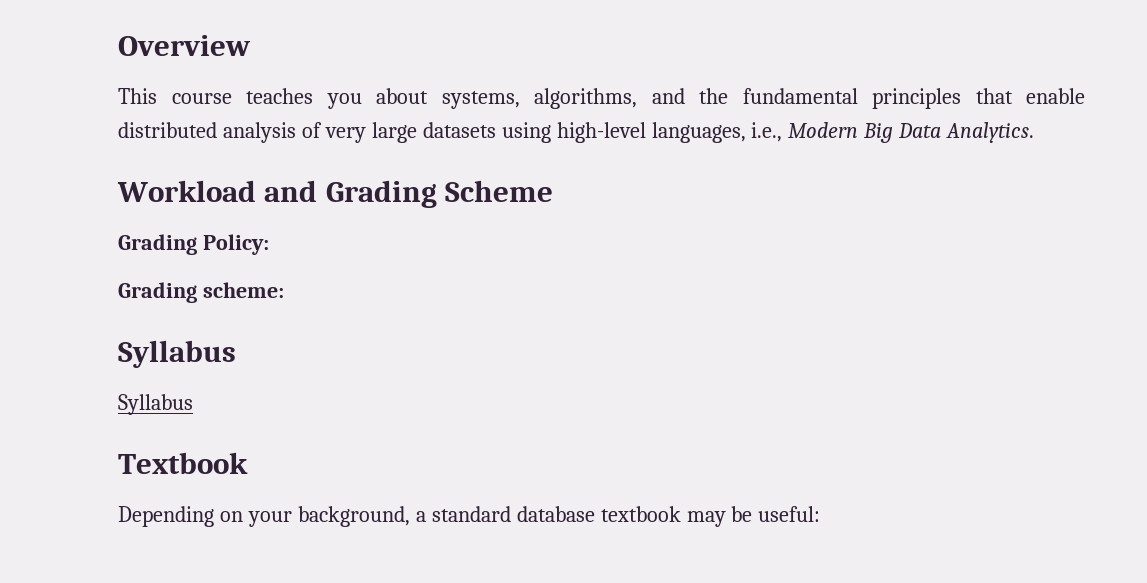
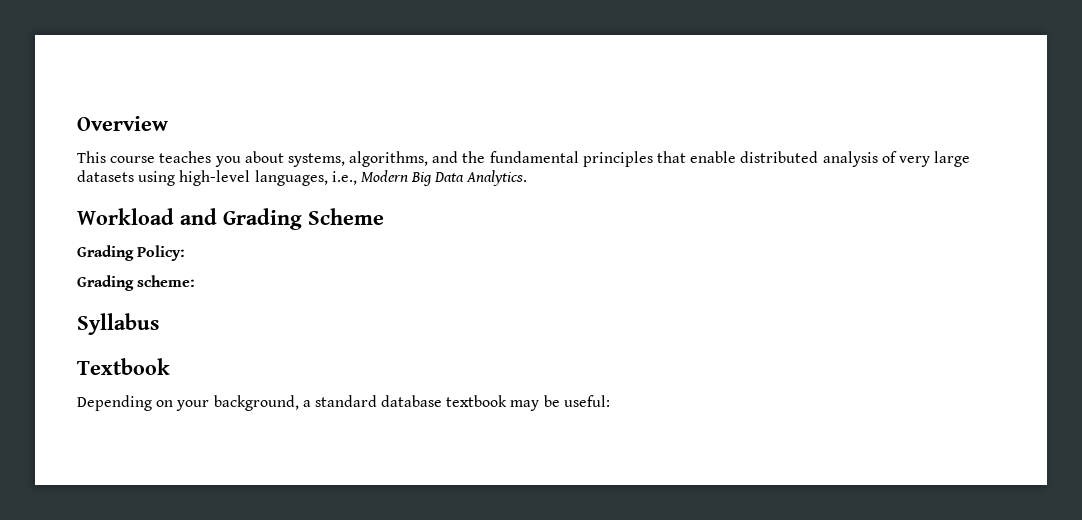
[118,394,193,415] // Syllabus -> (159, 324) none

